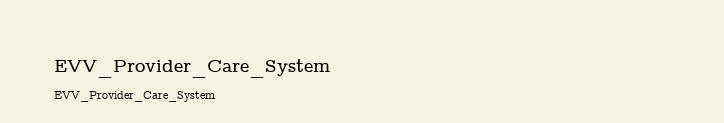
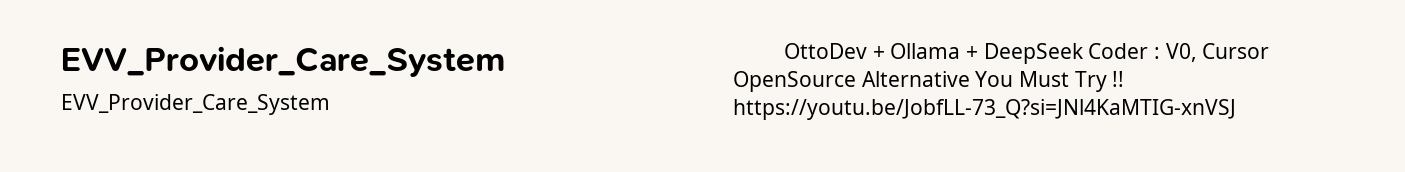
(215, 96) none -> [783,43,1270,64] [733,71,1125,92] [733,99,1236,120] // OttoDev + Ollama + DeepSeek Coder : V0, Cursor OpenSource Alternative You Must Try !! https://youtu.be/JobfLL-73_Q?si=JNl4KaMTIG-xnVSJ

